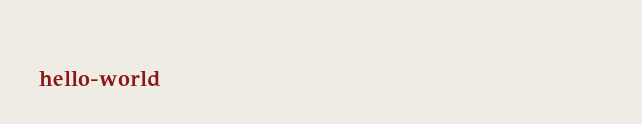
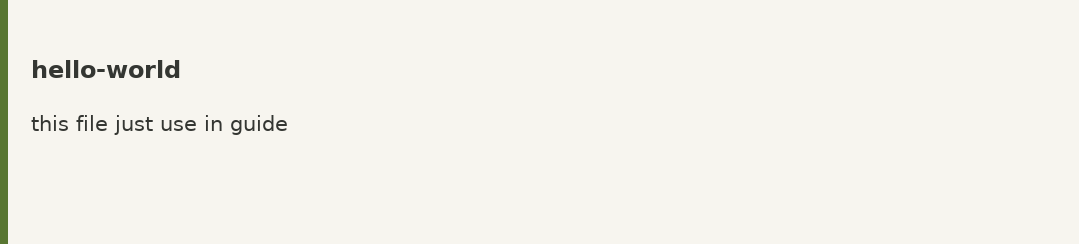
(161, 79) none -> [31,115,288,135] // this file just use in guide

